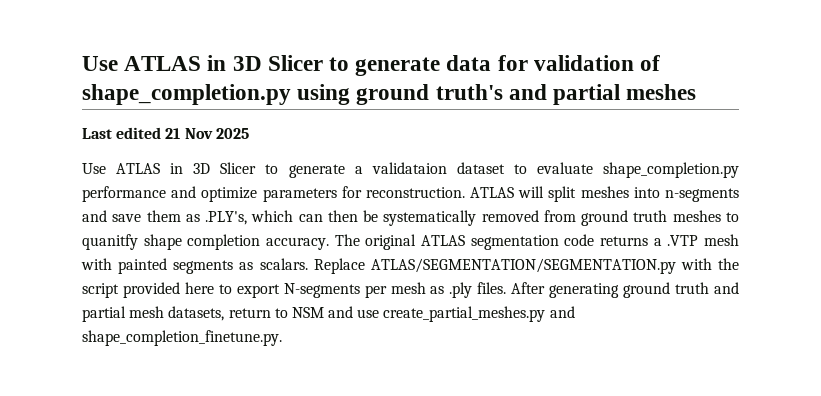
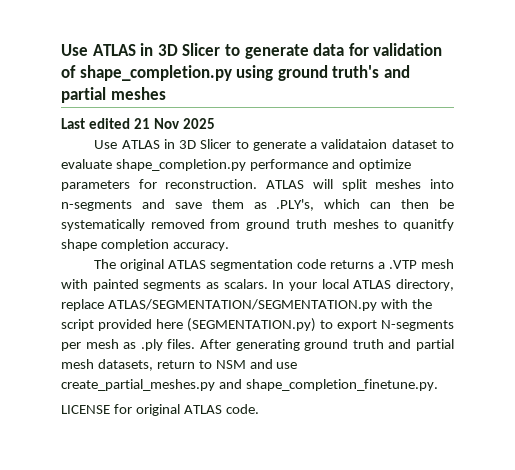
(329, 243) none -> (229, 246) //
[313,258,365,274] Replace -> [272,279,454,291] [61,299,104,311] In your local ATLAS directory, replace
(214, 288) none -> [187,318,316,332] (SEGMENTATION.py)
(282, 338) none -> [61,404,259,416] // LICENSE for original ATLAS code.

